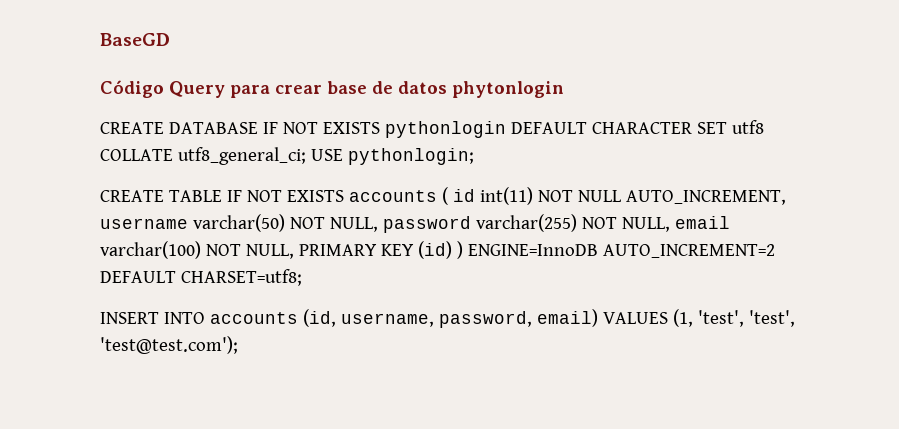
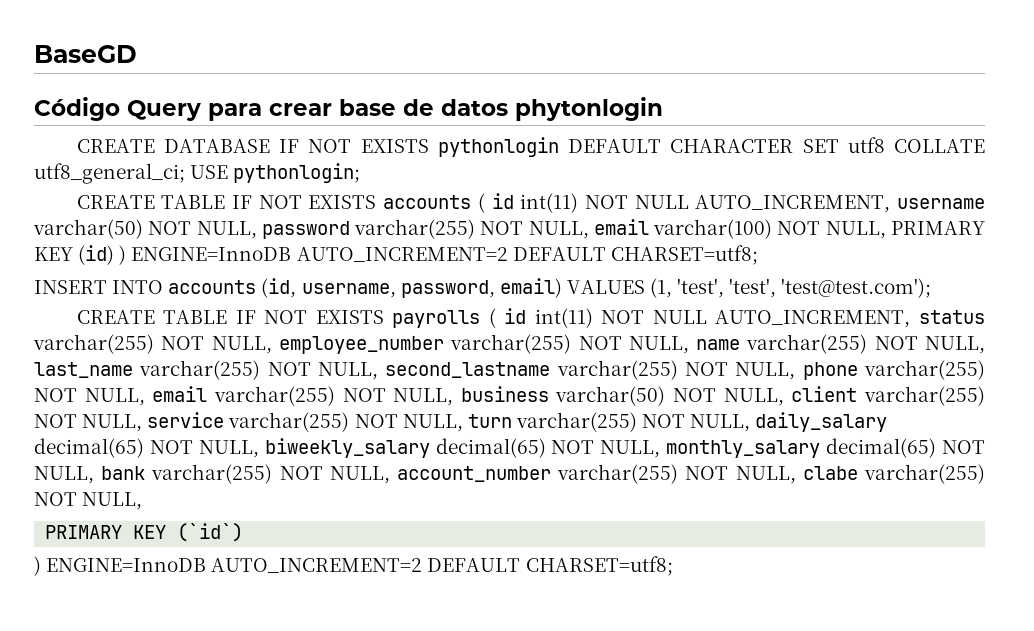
(238, 345) none -> [76,308,986,328] [33,334,985,354] [34,360,986,380] [34,386,985,406] [34,412,888,432] [34,438,986,458] [34,464,986,484] [34,492,143,510] [45,523,244,542] [34,556,673,576] // CREATE TABLE IF NOT EXISTS payrolls ( id int(11) NOT NULL AUTO_INCREMENT, status varchar(255) NOT NULL, employee_number varchar(255) NOT NULL, name varchar(255) NOT NULL, last_name varchar(255) NOT NULL, second_lastname varchar(255) NOT NULL, phone varchar(255) NOT NULL, email varchar(255) NOT NULL, business varchar(50) NOT NULL, client varchar(255) NOT NULL, service varchar(255) NOT NULL, turn varchar(255) NOT NULL, daily_salary decimal(65) NOT NULL, biweekly_salary decimal(65) NOT NULL, monthly_salary decimal(65) NOT NULL, bank varchar(255) NOT NULL, account_number varchar(255) NOT NULL, clabe varchar(255) NOT NULL, // PRIMARY KEY (`id`) // ) ENGINE=InnoDB AUTO_INCREMENT=2 DEFAULT CHARSET=utf8;

